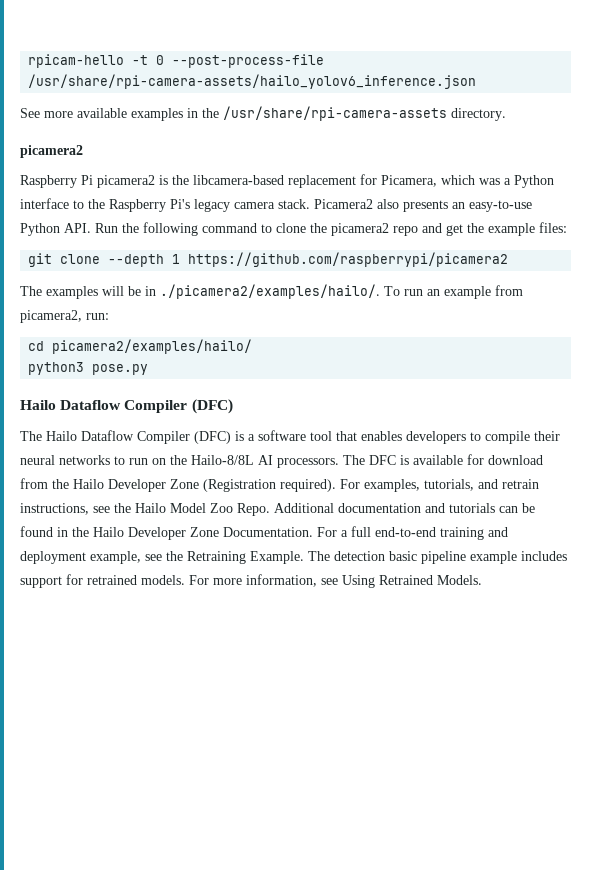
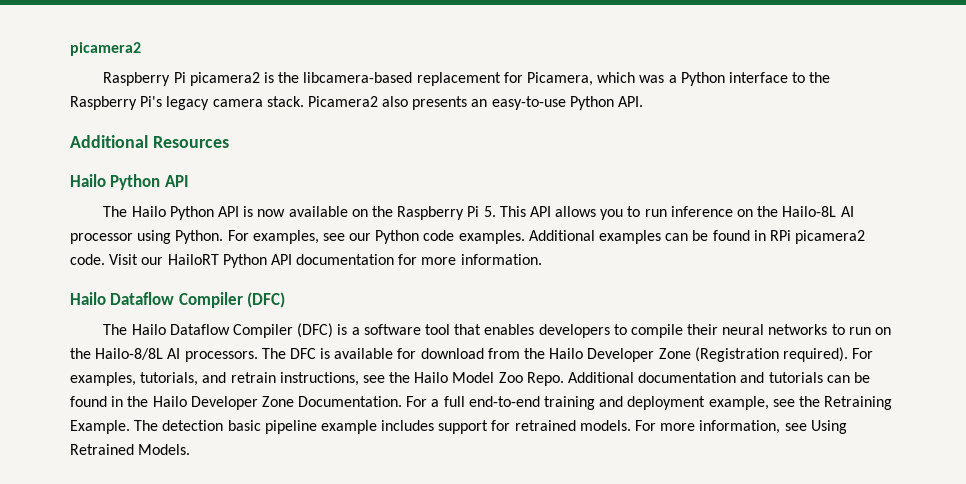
[28,54,325,68] [28,74,477,89] [20,106,506,121] rpicam-hello -t 0 --post-process-file /usr/share/rpi-camera-assets/hailo_yolov6_inference.json // See more available examples in the /usr/share/rpi-camera-assets directory. // -> (70, 49) none
[95,222,567,236] [28,252,509,267] [20,284,523,299] [20,310,109,323] [28,339,253,354] [28,362,149,375] Run the following command to clone the picamera2 repo and get the example files: // git clone --depth 1 https://github.com/raspberrypi/picamera2 // The examples will be in ./picamera2/examples/hailo/. To run an example from picamera2, run: // cd picamera2/examples/hailo/ // python3 pose.py -> [70,135,229,148] [70,174,189,190] [103,206,854,220] [70,230,866,244] [70,254,542,268] // Additional Resources // Hailo Python API // The Hailo Python API is now available on the Raspberry Pi 5. This API allows you to run inference on the Hailo-8L AI processor using Python. For examples, see our Python code examples. Additional examples can be found in RPi picamera2 code. Visit our HailoRT Python API documentation for more information.

